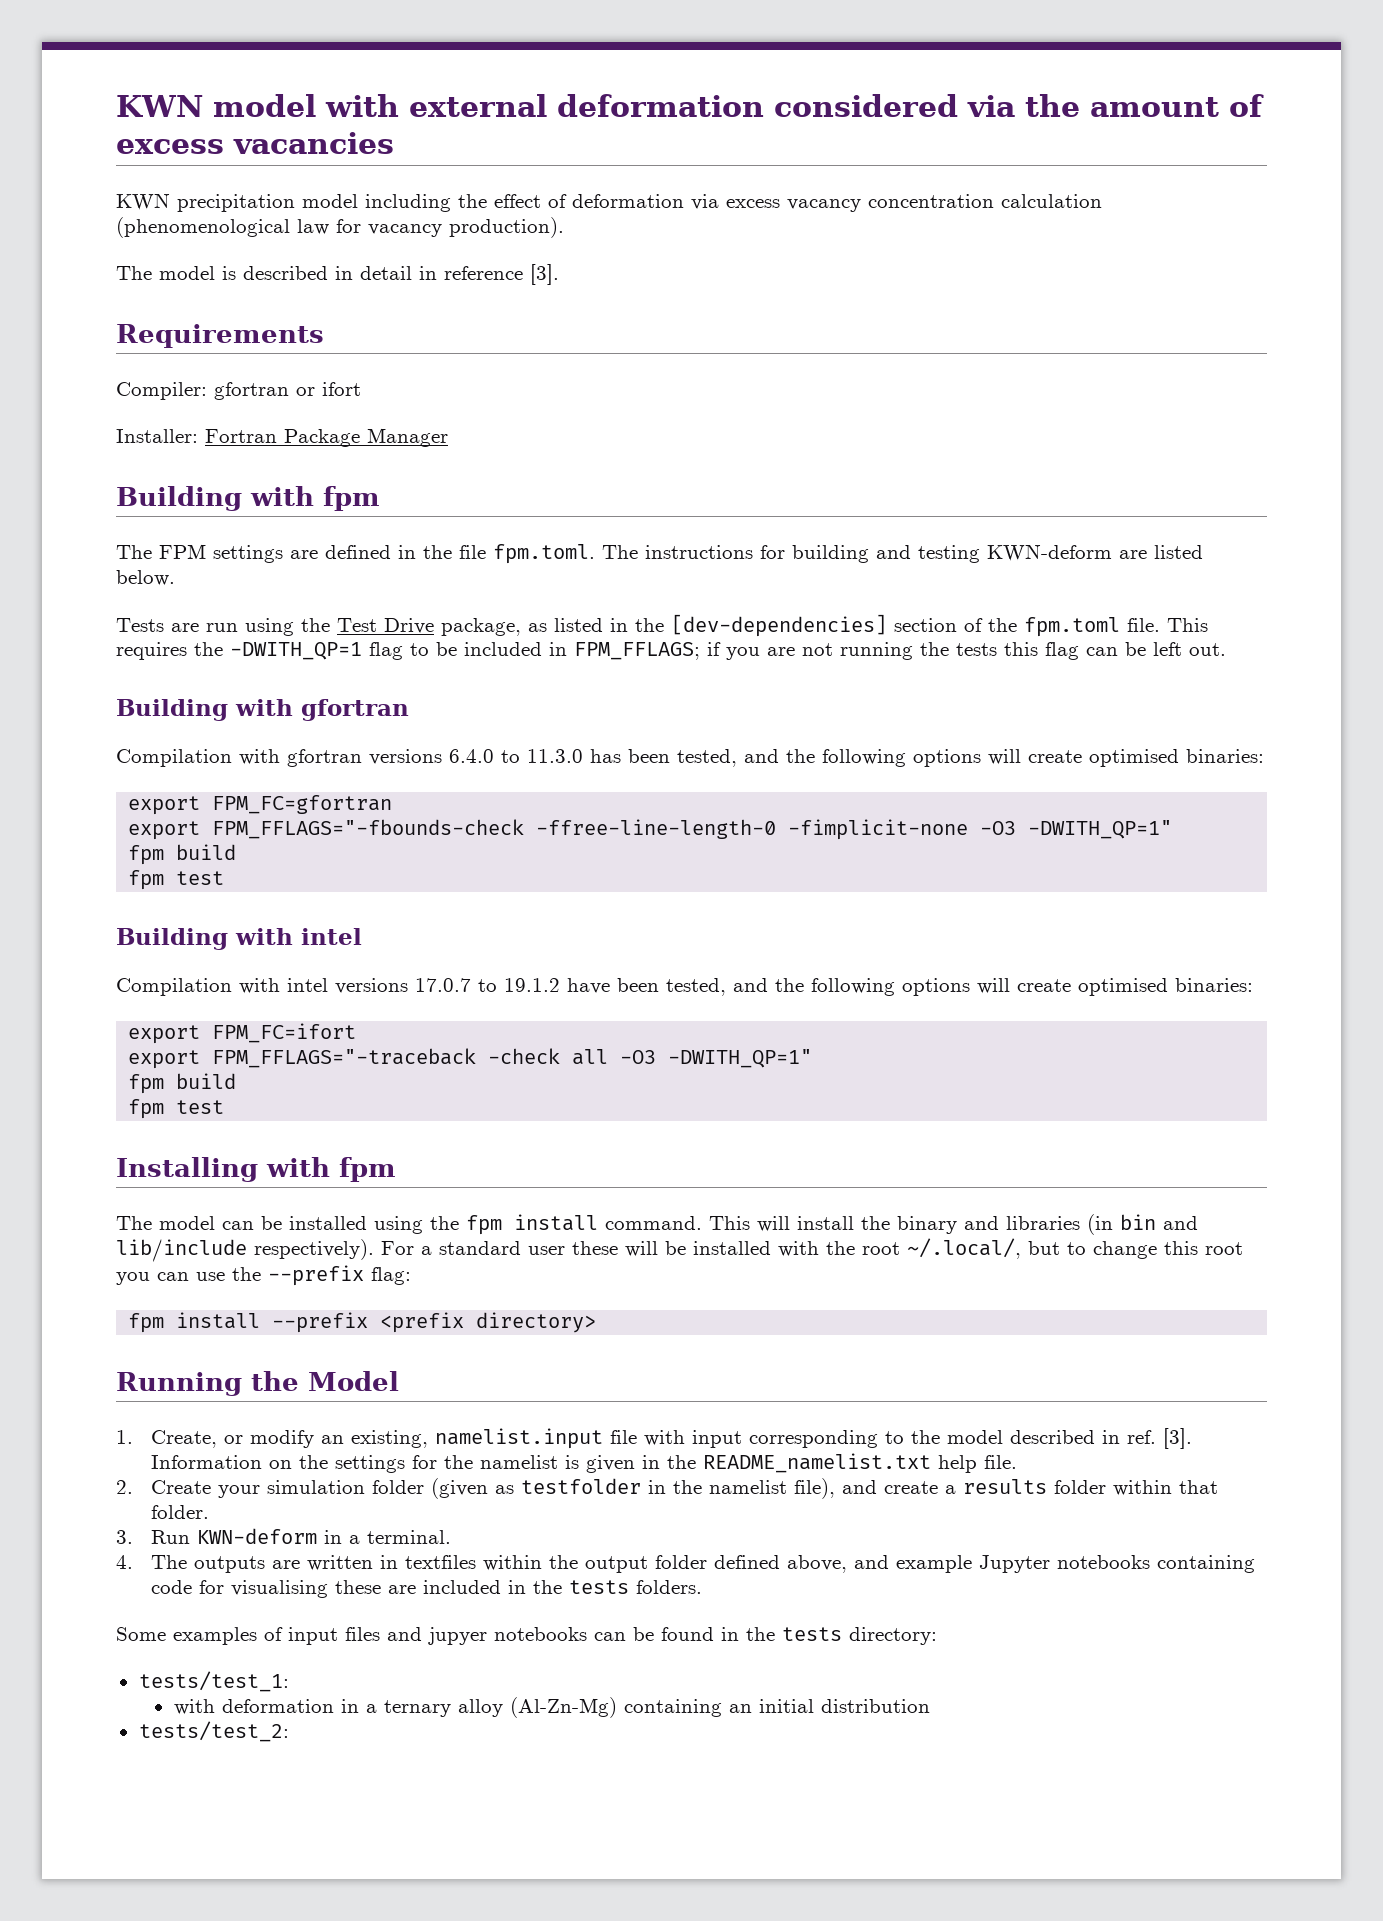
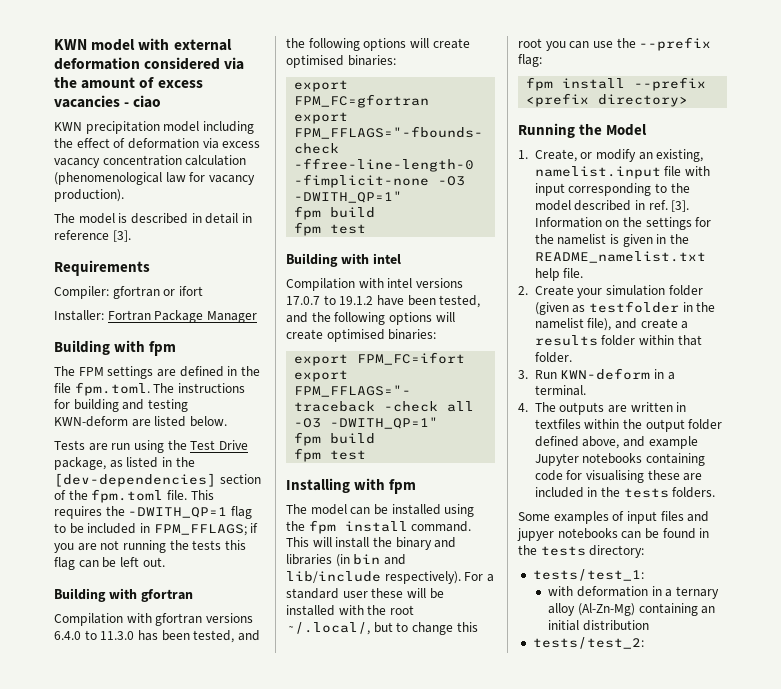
(394, 143) none -> [124,95,162,108] - ciao

